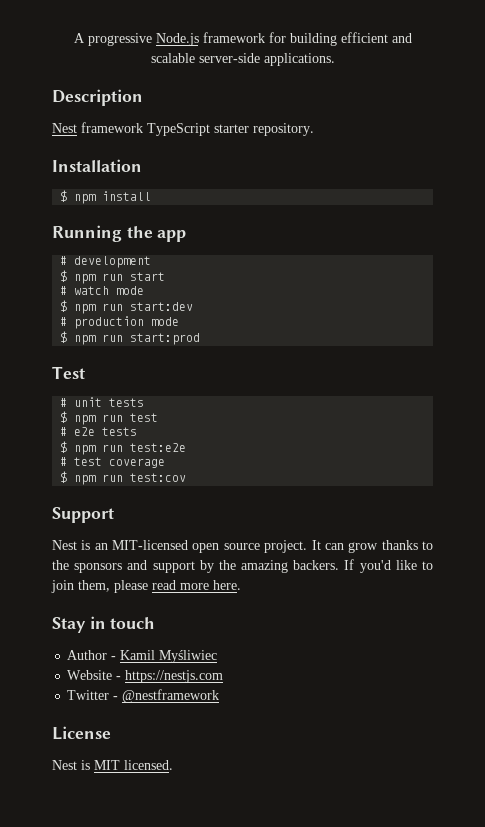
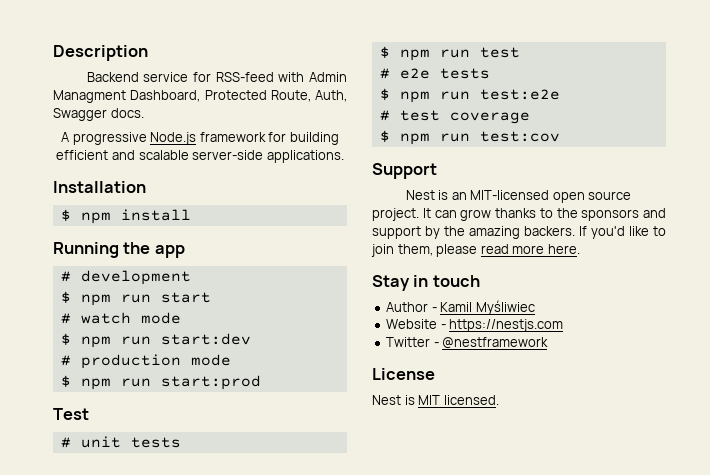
(73, 38) none -> [53,45,148,61] [86,72,347,82] [53,90,347,103] [53,108,144,121] Description // Backend service for RSS-feed with Admin Managment Dashboard, Protected Route, Auth, Swagger docs. //
[52,89,143,106] [52,122,314,136] // Description // Nest framework TypeScript starter repository. -> (344, 156) none

